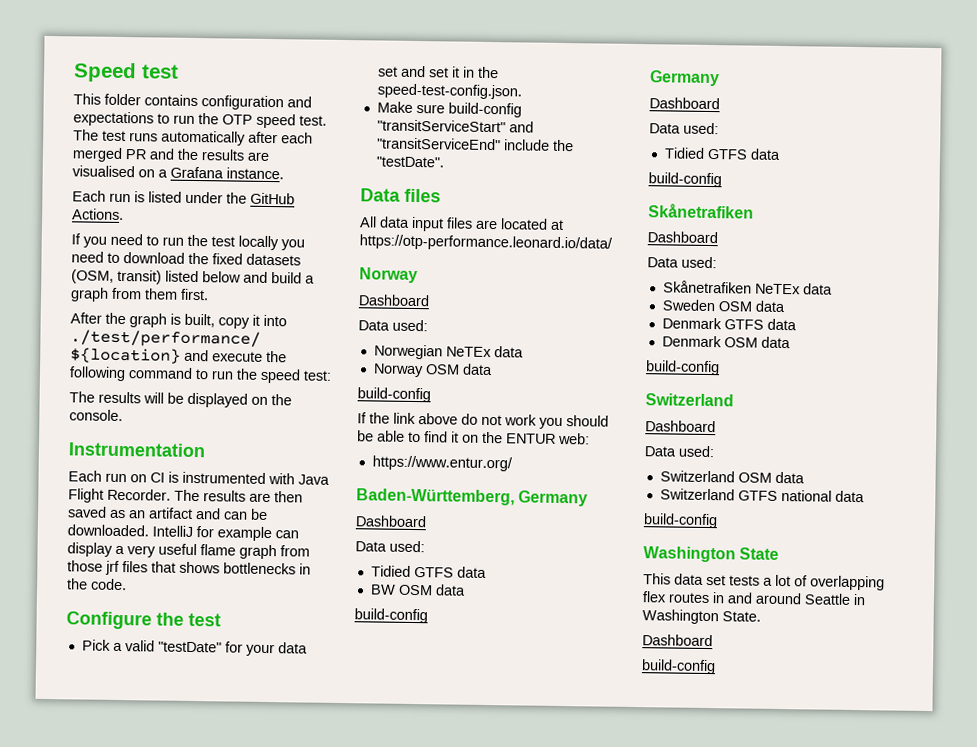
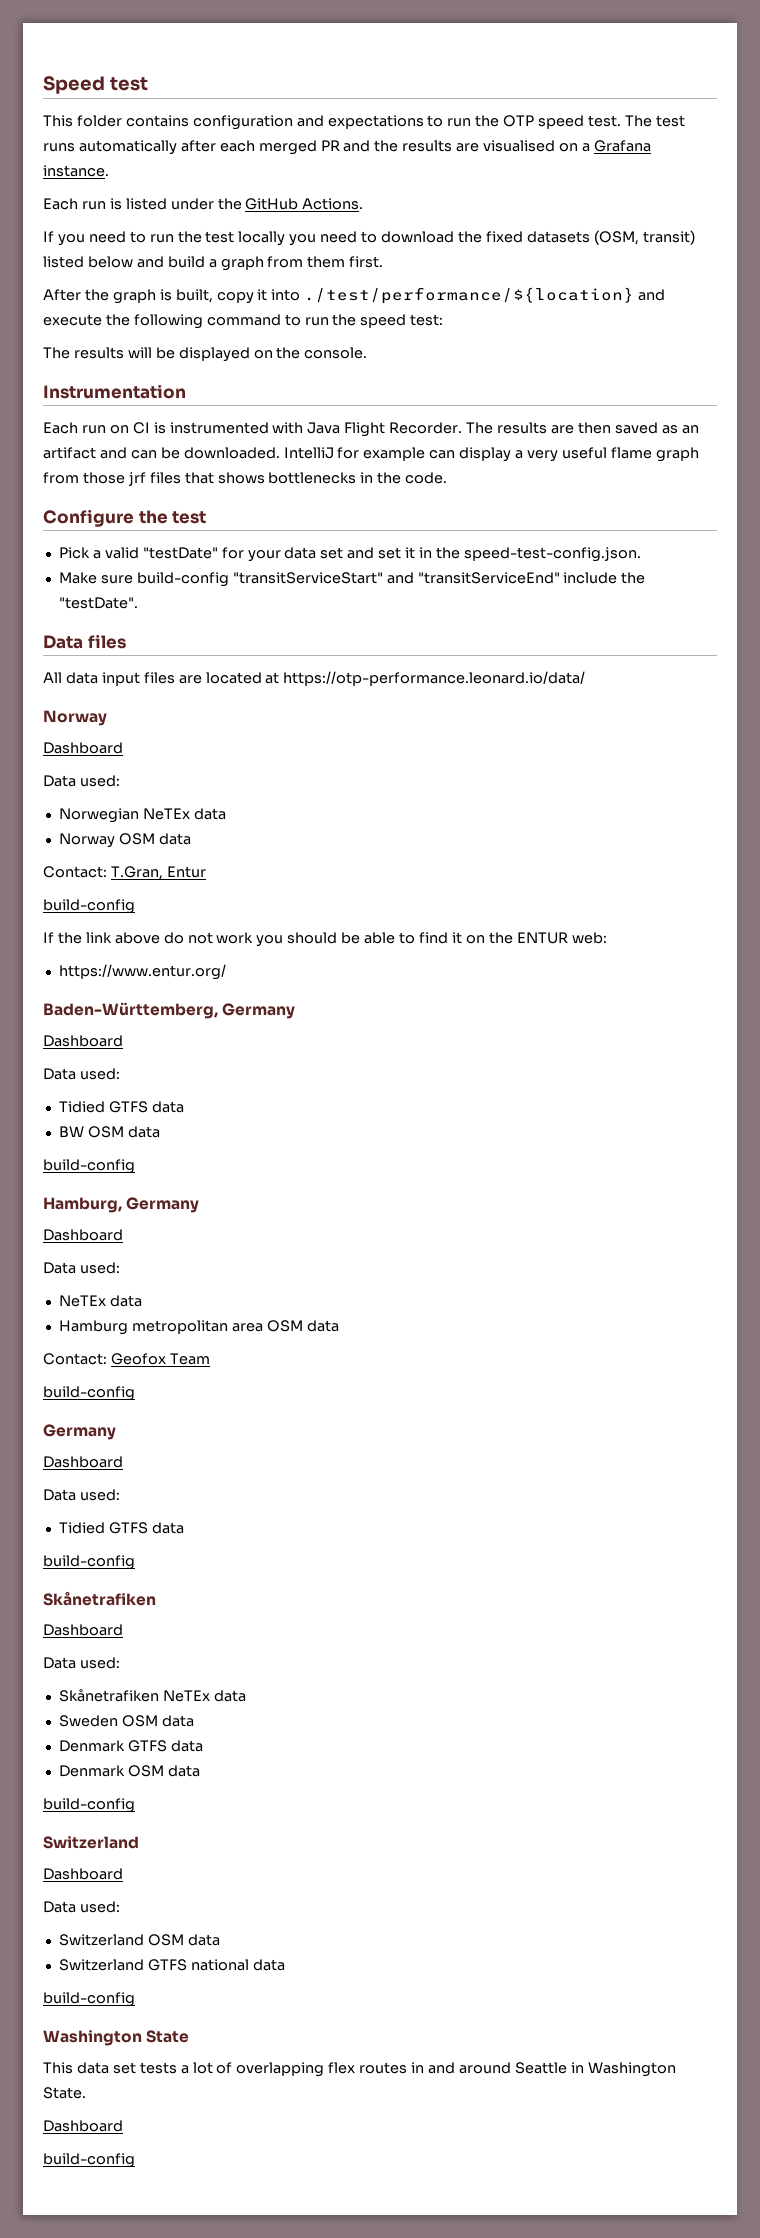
(493, 369) none -> [43,866,206,880] // Contact: T.Gran, Entur
(428, 616) none -> [43,1197,200,1213] [43,1229,123,1241] [43,1262,120,1274] [58,1295,142,1307] [58,1320,339,1335] [43,1353,210,1365] [43,1386,135,1401] // Hamburg, Germany // Dashboard // Data used: // NeTEx data // Hamburg metropolitan area OSM data // Contact: Geofox Team // build-config

